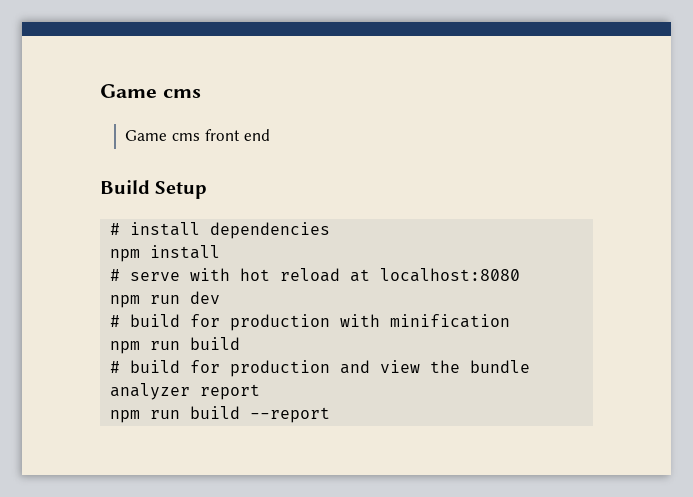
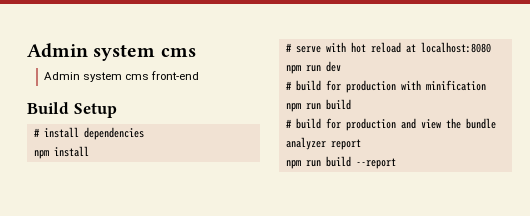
[100,84,157,98] Game -> [27,43,156,61] Admin system
[125,129,271,141] Game cms front end -> [43,71,200,82] Admin system cms front-end

